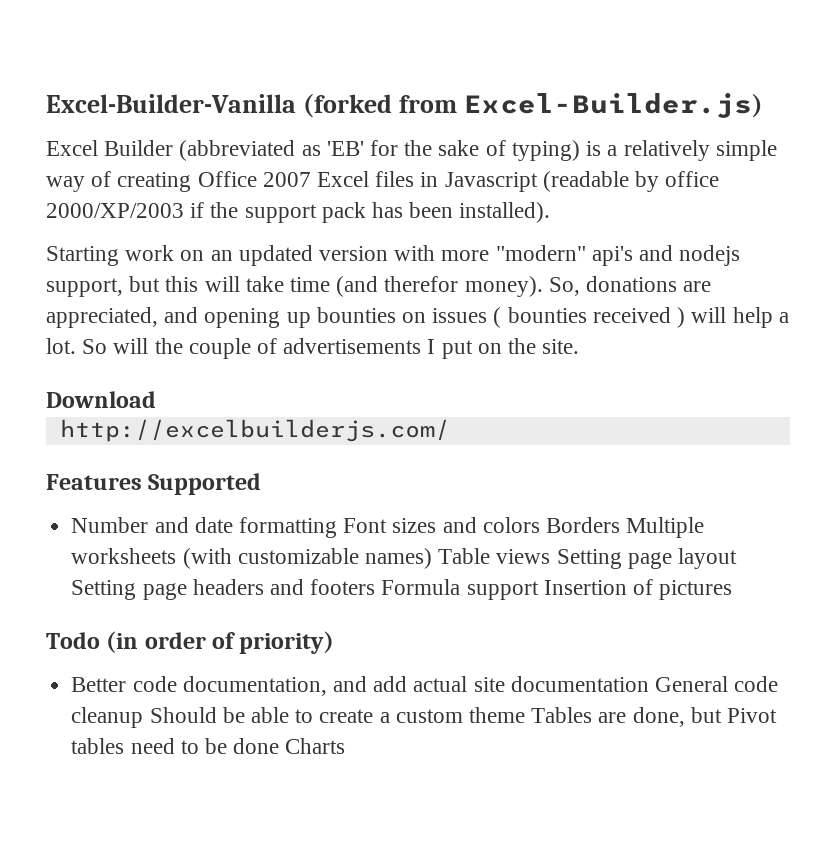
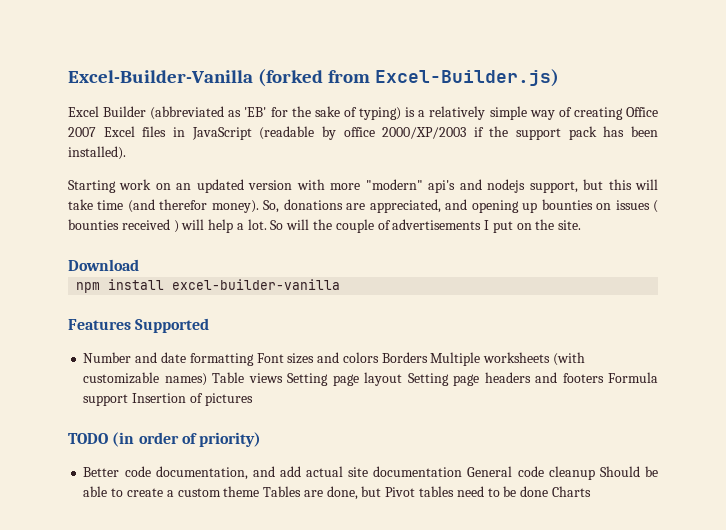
[444,172,538,192] Javascript -> [191,127,252,140] JavaScript
[59,419,450,442] http://excelbuilderjs.com/ -> [76,279,341,293] npm install excel-builder-vanilla
[46,632,100,649] Todo -> [68,433,108,444] TODO

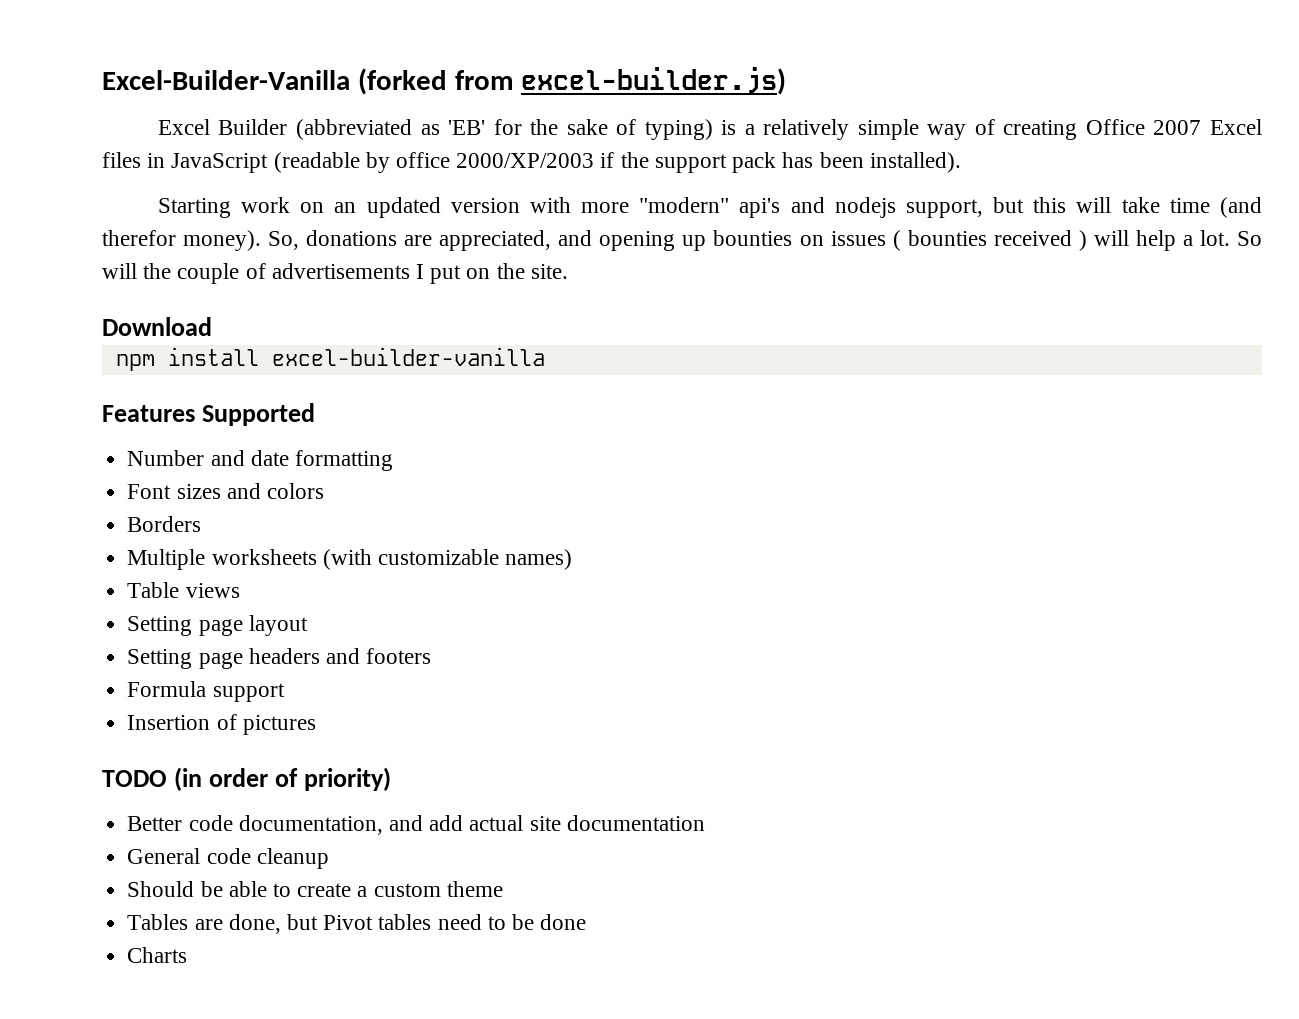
[375,69,560,87] Excel-Builder.js) -> [521,67,787,95] excel-builder.js)
(254, 359) none -> (393, 460) //
(379, 357) none -> (324, 491) //
(428, 357) none -> (202, 524) //
(207, 379) none -> (573, 559) //
(283, 378) none -> (240, 590) //
(403, 379) none -> (308, 625) //
(604, 378) none -> (432, 656) //
(129, 400) none -> (285, 692) //
(463, 471) none -> (705, 823) //
(595, 473) none -> (329, 858) //
(260, 491) none -> (503, 889) //
(549, 491) none -> (587, 922) //

